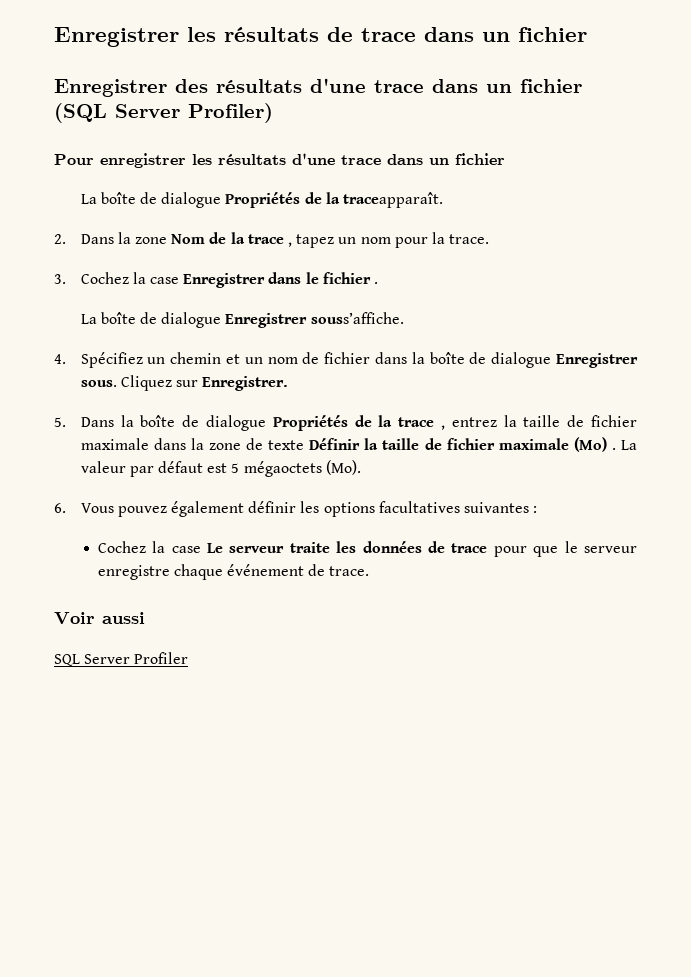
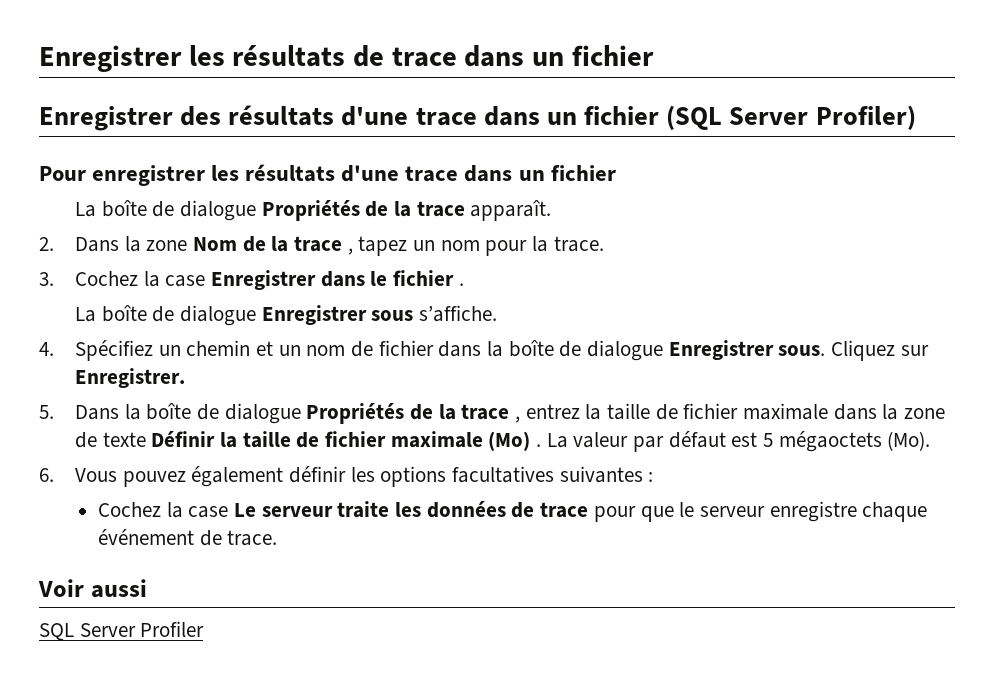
[342,192,443,208] traceapparaît. -> [416,200,552,221] trace apparaît.
[310,312,404,324] souss’affiche. -> [371,305,498,322] sous s’affiche.

